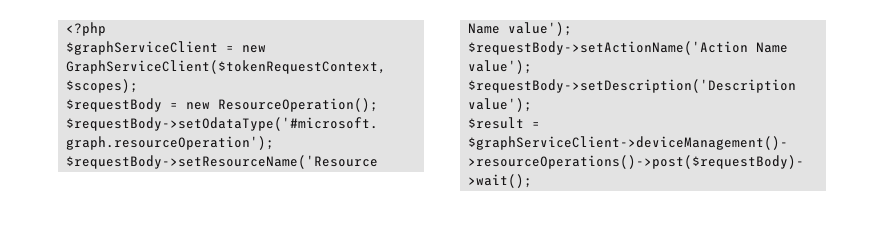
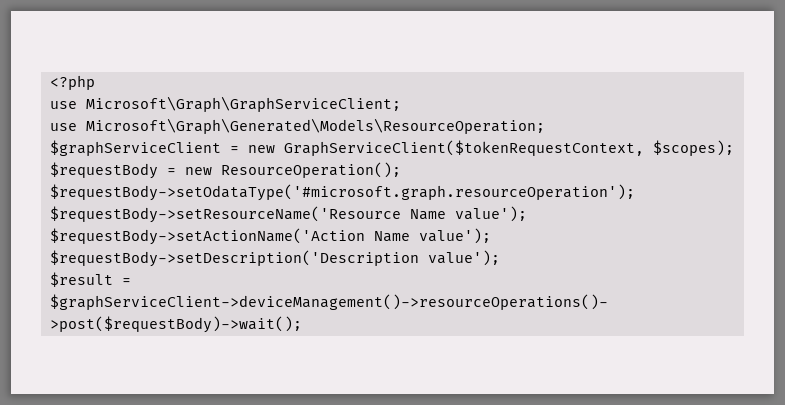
(107, 29) none -> [50,96,402,112] [50,118,546,134] // use Microsoft\Graph\GraphServiceClient; // use Microsoft\Graph\Generated\Models\ResourceOperation;

